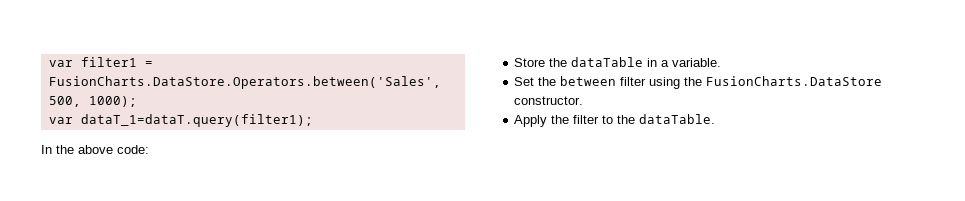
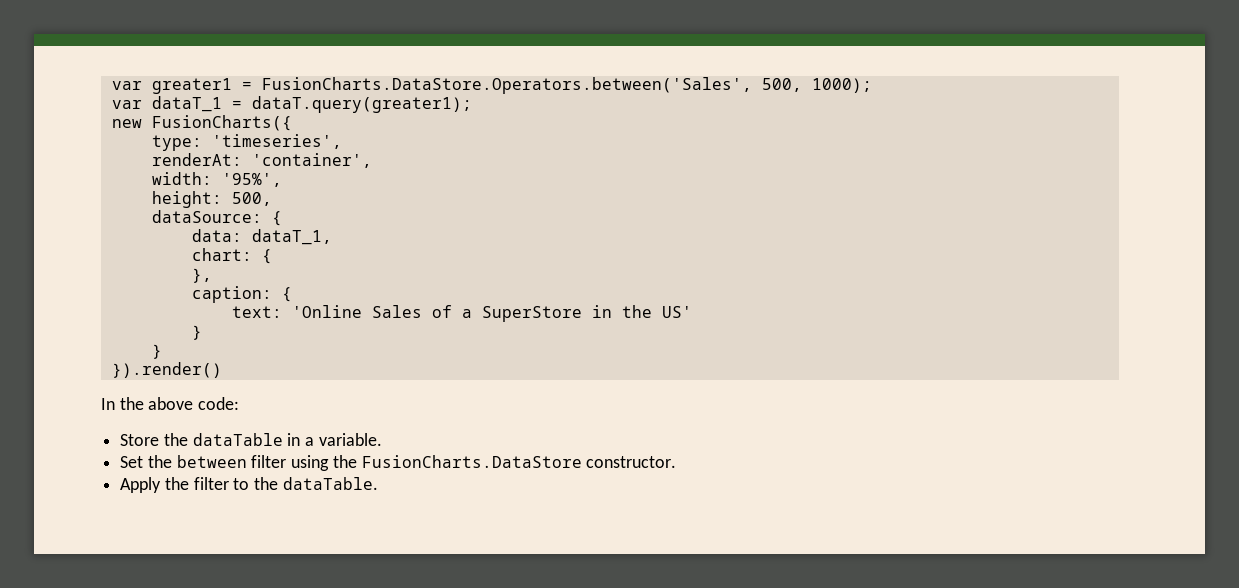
[48,57,137,67] var filter1 -> [111,78,232,94] var greater1
[80,114,313,127] dataT_1=dataT.query(filter1); -> [151,96,472,113] [111,115,292,131] [151,134,342,151] [151,153,372,168] [151,172,282,187] [151,191,272,208] [151,210,282,226] [191,229,332,245] [191,248,272,264] [191,268,212,283] [191,286,292,303] [231,305,692,322] [191,325,202,340] [151,344,162,359] [111,362,222,378] dataT_1 = dataT.query(greater1); // new FusionCharts({ // type: 'timeseries', // renderAt: 'container', // width: '95%', // height: 500, // dataSource: { // data: dataT_1, // chart: { // }, // caption: { // text: 'Online Sales of a SuperStore in the US' // } // } // }).render()

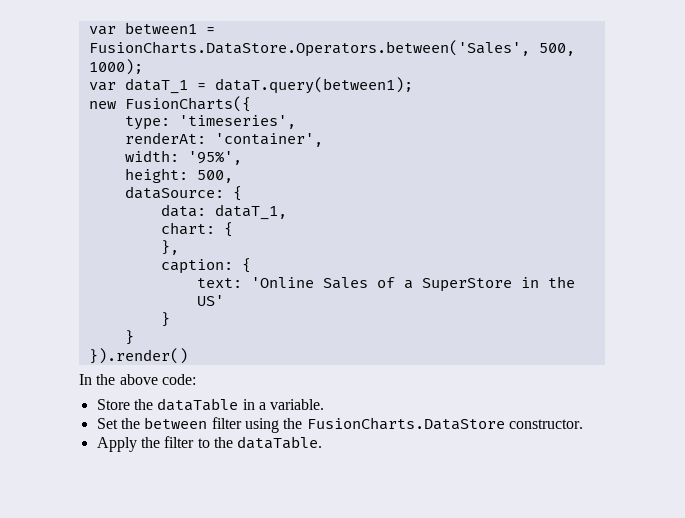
[111,78,232,94] var greater1 -> [88,22,197,35] var between1
[251,96,472,113] dataT.query(greater1); -> [214,77,413,94] dataT.query(between1);

